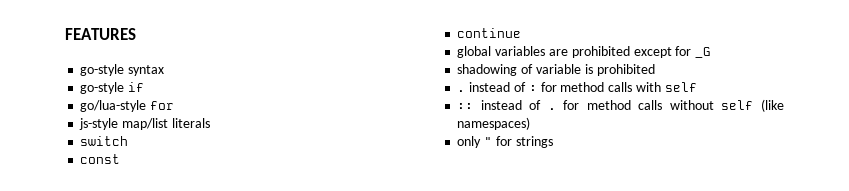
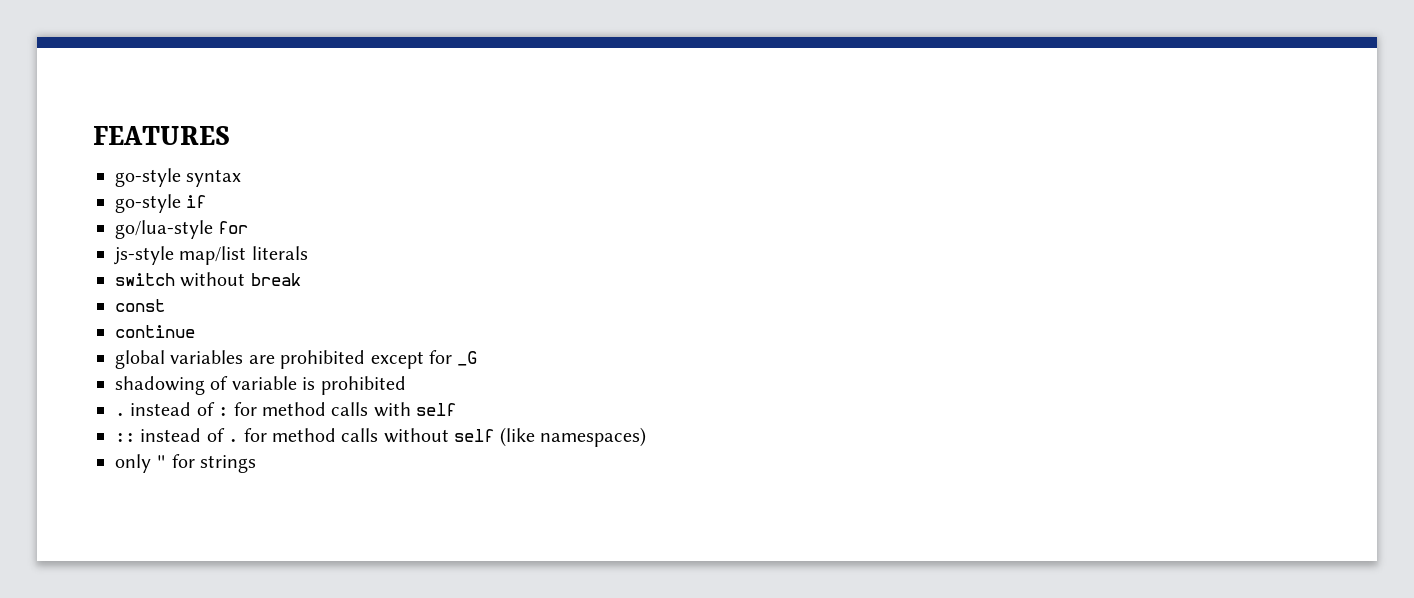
(129, 141) none -> [180,272,301,287] without break

